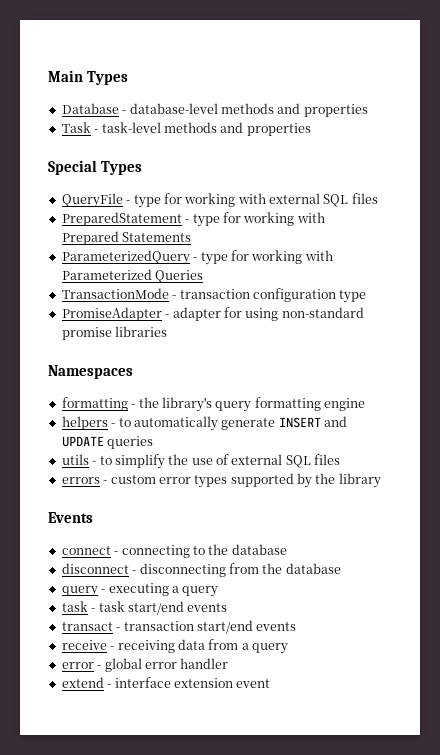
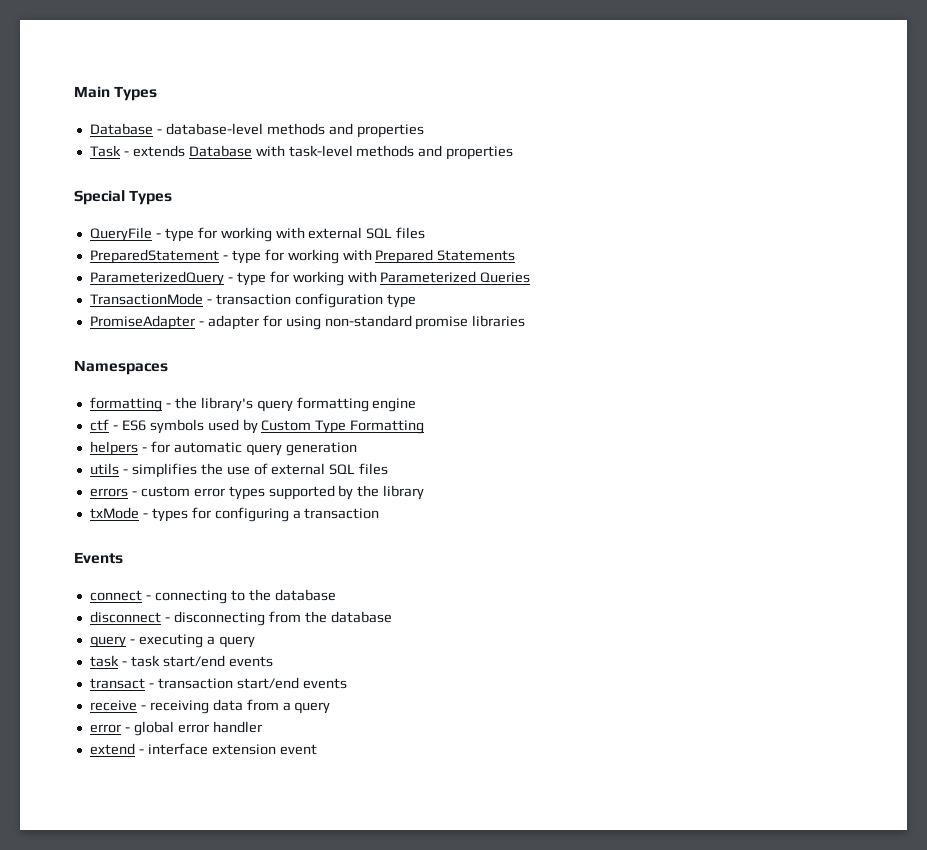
(99, 131) none -> [132,145,285,157] extends Database with
[61,416,347,431] [61,436,154,449] helpers - to automatically generate INSERT and UPDATE queries -> [89,419,425,434] [89,441,357,456] ctf - ES6 symbols used by Custom Type Formatting // helpers - for automatic query generation
[99,454,165,469] to simplify -> [131,463,197,478] simplifies
(381, 480) none -> [89,507,380,522] // txMode - types for configuring a transaction

